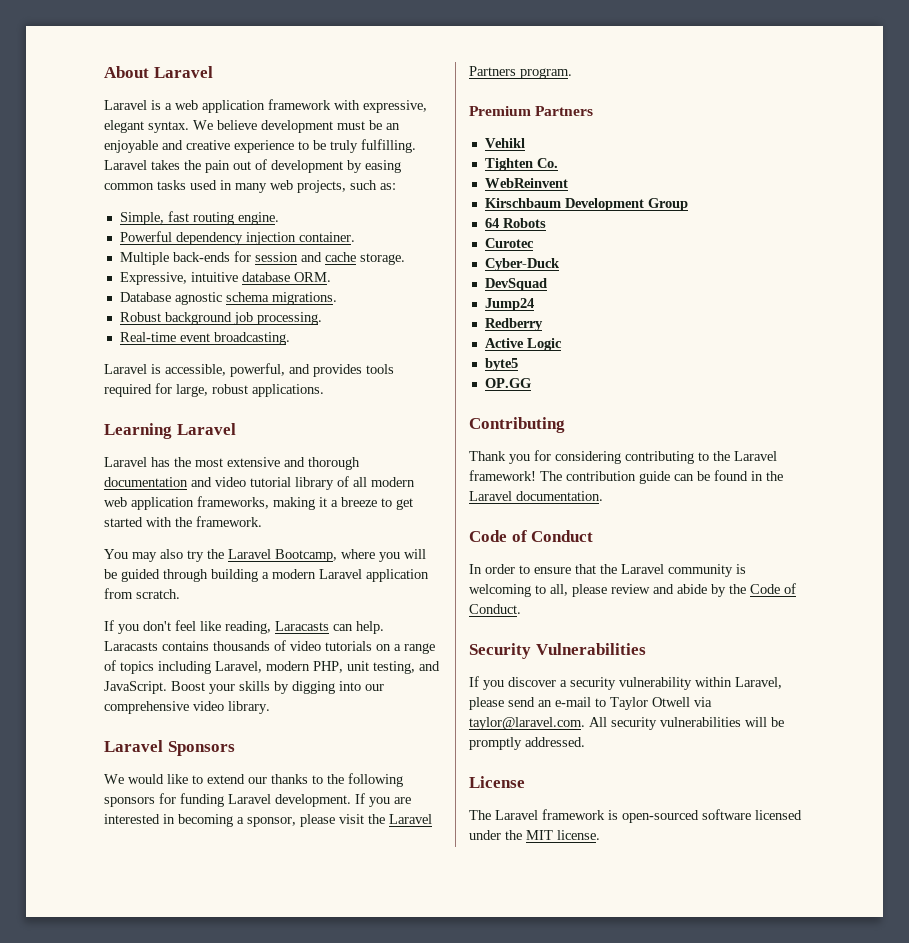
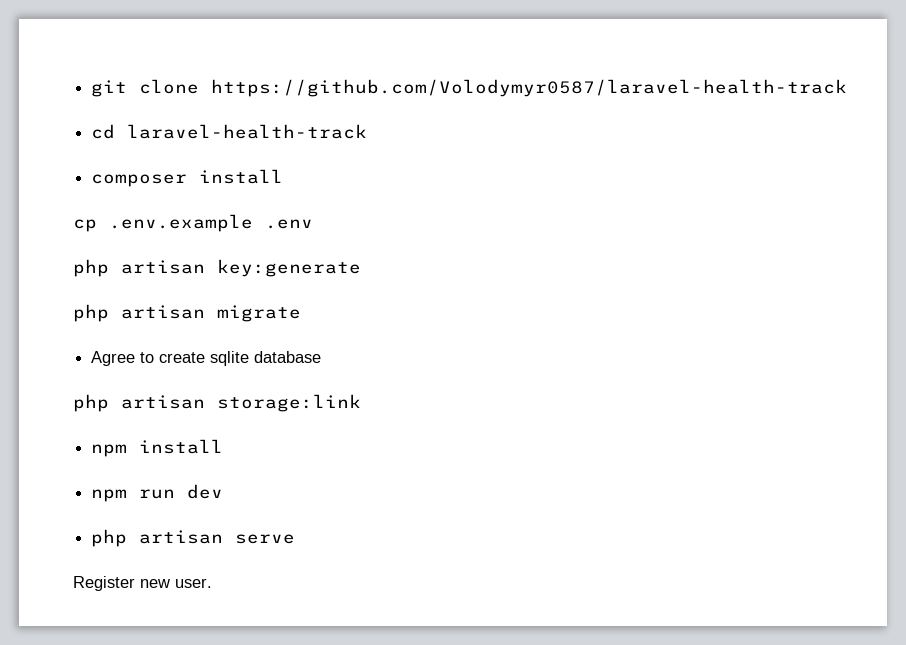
[104,66,213,78] [104,99,427,113] [104,120,400,133] [104,139,416,153] [104,159,401,173] [104,180,396,193] [119,211,279,225] [119,231,355,245] [119,251,405,265] [119,272,331,285] [119,292,337,305] [119,312,322,325] [119,332,290,345] [104,363,394,377] [104,383,324,397] [104,423,236,439] [104,457,360,470] [104,476,415,490] [104,496,413,510] [104,516,262,527] [104,549,426,562] [104,569,429,582] [104,588,180,599] [104,620,384,634] [104,640,435,654] [104,660,440,674] [104,681,384,694] [104,701,270,714] [104,740,235,756] [104,773,403,787] [104,793,411,807] [104,814,432,827] [469,66,572,79] [469,106,594,116] [484,138,525,148] [484,158,558,171] [484,178,568,188] [484,198,688,211] [484,218,546,228] [484,238,534,248] [484,258,560,271] [484,278,547,291] [484,298,534,311] [484,318,543,331] [484,338,562,351] [484,358,518,371] [484,378,531,388] [469,417,565,433] [469,450,777,464] [469,470,783,484] [469,491,603,501] [469,530,594,542] [469,564,746,577] [469,583,796,597] [469,604,521,614] [469,643,646,659] [469,676,782,690] [469,697,712,710] [469,717,784,730] [469,737,585,750] [469,776,525,788] [469,809,802,823] [469,830,600,840] About Laravel // Laravel is a web application framework with expressive, elegant syntax. We believe development must be an enjoyable and creative experience to be truly fulfilling. Laravel takes the pain out of development by easing common tasks used in many web projects, such as: // Simple, fast routing engine. // Powerful dependency injection container. // Multiple back-ends for session and cache storage. // Expressive, intuitive database ORM. // Database agnostic schema migrations. // Robust background job processing. // Real-time event broadcasting. // Laravel is accessible, powerful, and provides tools required for large, robust applications. // Learning Laravel // Laravel has the most extensive and thorough documentation and video tutorial library of all modern web application frameworks, making it a breeze to get started with the framework. // You may also try the Laravel Bootcamp, where you will be guided through building a modern Laravel application from scratch. // If you don't feel like reading, Laracasts can help. Laracasts contains thousands of video tutorials on a range of topics including Laravel, modern PHP, unit testing, and JavaScript. Boost your skills by digging into our comprehensive video library. // Laravel Sponsors // We would like to extend our thanks to the following sponsors for funding Laravel development. If you are interested in becoming a sponsor, please visit the Laravel Partners program. // Premium Partners // Vehikl // Tighten Co. // WebReinvent // Kirschbaum Development Group // 64 Robots // Curotec // Cyber-Duck // DevSquad // Jump24 // Redberry // Active Logic // byte5 // OP.GG // Contributing // Thank you for considering contributing to the Laravel framework! The contribution guide can be found in the Laravel documentation. // Code of Conduct // In order to ensure that the Laravel community is welcoming to all, please review and abide by the Code of Conduct. // Security Vulnerabilities // If you discover a security vulnerability within Laravel, please send an e-mail to Taylor Otwell via taylor@laravel.com. All security vulnerabilities will be promptly addressed. // License // The Laravel framework is open-sourced software licensed under the MIT license. -> [91,79,848,97] [91,124,368,139] [91,169,284,187] [73,214,313,232] [73,259,361,277] [73,304,301,322] [91,351,322,366] [73,394,361,412] [91,439,224,457] [91,484,224,502] [91,529,296,547] [73,576,212,591] git clone https://github.com/Volodymyr0587/laravel-health-track // cd laravel-health-track // composer install // cp .env.example .env // php artisan key:generate // php artisan migrate // Agree to create sqlite database // php artisan storage:link // npm install // npm run dev // php artisan serve // Register new user.

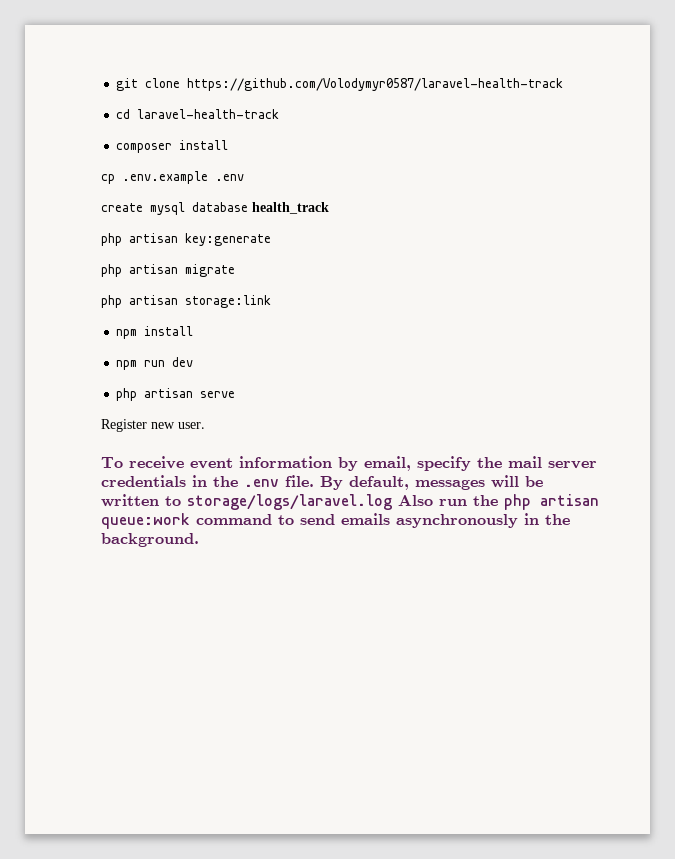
(313, 224) none -> [101,202,329,215] // create mysql database health_track
[91,351,322,366] // Agree to create sqlite database -> (235, 270) none
(212, 583) none -> [101,456,597,471] [101,475,543,490] [101,494,599,510] [101,513,570,529] [101,533,199,547] // To receive event information by email, specify the mail server credentials in the .env file. By default, messages will be written to storage/logs/laravel.log Also run the php artisan queue:work command to send emails asynchronously in the background.

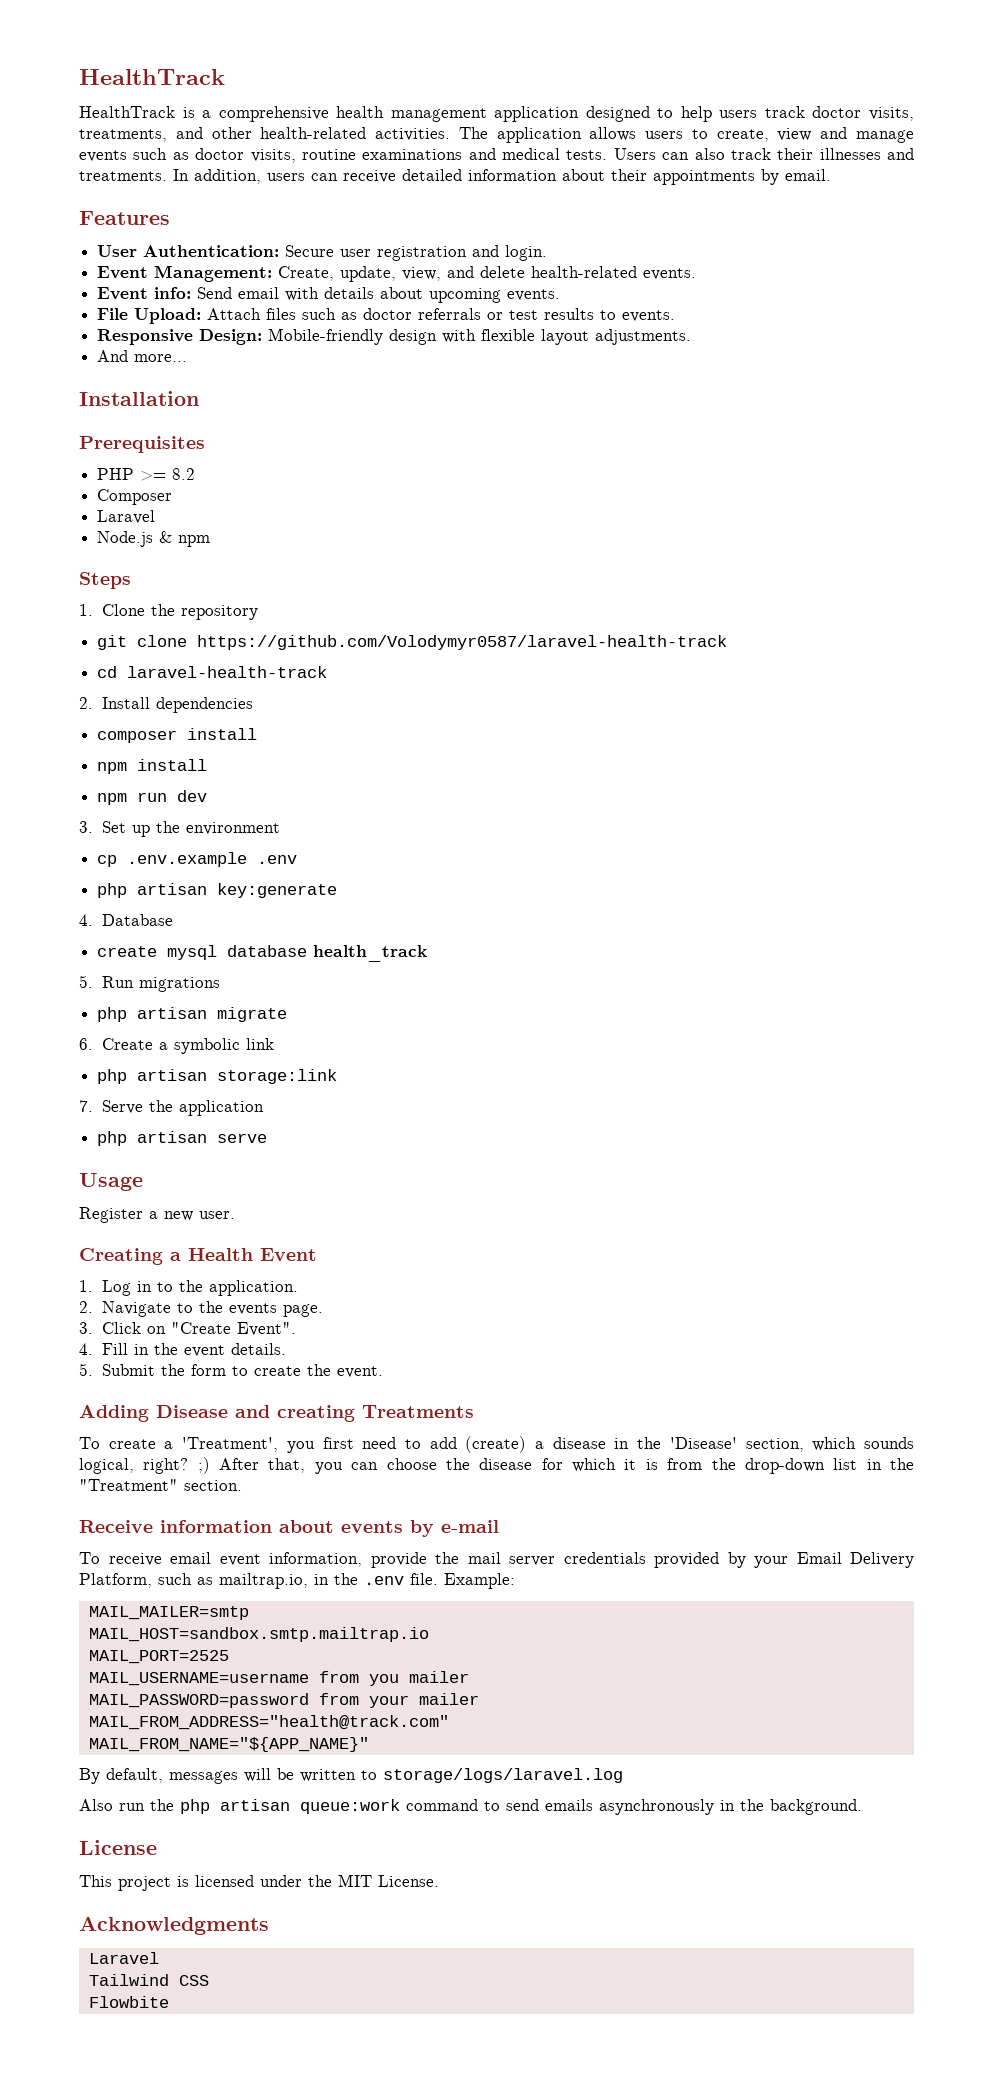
(116, 84) none -> [79,69,225,85] [79,106,914,122] [79,127,914,143] [79,148,914,163] [79,169,831,185] [79,211,170,225] [97,245,548,261] [97,265,697,282] [97,287,561,303] [97,308,676,324] [97,328,692,345] [97,350,188,362] [79,391,199,406] [79,436,205,453] [97,468,196,481] [97,489,173,505] [97,510,156,524] [97,531,211,547] [79,572,131,589] [79,604,259,620] HealthTrack // HealthTrack is a comprehensive health management application designed to help users track doctor visits, treatments, and other health-related activities. The application allows users to create, view and manage events such as doctor visits, routine examinations and medical tests. Users can also track their illnesses and treatments. In addition, users can receive detailed information about their appointments by email. // Features // User Authentication: Secure user registration and login. // Event Management: Create, update, view, and delete health-related events. // Event info: Send email with details about upcoming events. // File Upload: Attach files such as doctor referrals or test results to events. // Responsive Design: Mobile-friendly design with flexible layout adjustments. // And more... // Installation // Prerequisites // PHP >= 8.2 // Composer // Laravel // Node.js & npm // Steps // 1. Clone the repository //
(280, 114) none -> [79,697,254,713] // 2. Install dependencies
[101,171,244,184] [101,202,329,215] [101,233,271,246] [101,264,235,277] [101,295,271,308] // cp .env.example .env // create mysql database health_track // php artisan key:generate // php artisan migrate // php artisan storage:link -> (258, 734) none
(194, 362) none -> [79,821,281,837] [97,852,298,867] [97,883,338,898] [79,914,174,926] [97,945,428,962] [79,975,221,992] [97,1007,288,1022] [79,1038,275,1054] [97,1069,338,1084] [79,1100,265,1116] // 3. Set up the environment // cp .env.example .env // php artisan key:generate // 4. Database // create mysql database health_track // 5. Run migrations // php artisan migrate // 6. Create a symbolic link // php artisan storage:link // 7. Serve the application
(236, 394) none -> [79,1173,143,1191] // Usage
(147, 425) none -> [149,1211,158,1219] a
[101,456,597,471] [101,475,314,487] To receive event information by email, specify the mail server credentials in the .env file. -> [79,1248,317,1265] [79,1280,299,1296] [79,1301,324,1317] [79,1322,297,1336] [79,1343,287,1357] [79,1363,384,1378] [79,1405,474,1422] [79,1436,915,1453] [79,1457,914,1474] [79,1479,242,1491] [79,1520,499,1537] [79,1552,914,1568] [79,1573,515,1589] [88,1606,249,1620] [88,1627,429,1642] [88,1650,229,1664] [88,1671,469,1686] [88,1693,479,1708] [88,1715,449,1730] [88,1737,369,1752] Creating a Health Event // 1. Log in to the application. // 2. Navigate to the events page. // 3. Click on "Create Event". // 4. Fill in the event details. // 5. Submit the form to create the event. // Adding Disease and creating Treatments // To create a 'Treatment', you first need to add (create) a disease in the 'Disease' section, which sounds logical, right? ;) After that, you can choose the disease for which it is from the drop-down list in the "Treatment" section. // Receive information about events by e-mail // To receive email event information, provide the mail server credentials provided by your Email Delivery Platform, such as mailtrap.io, in the .env file. Example: // MAIL_MAILER=smtp // MAIL_HOST=sandbox.smtp.mailtrap.io // MAIL_PORT=2525 // MAIL_USERNAME=username from you mailer // MAIL_PASSWORD=password from your mailer // MAIL_FROM_ADDRESS="health@track.com" // MAIL_FROM_NAME="${APP_NAME}" //
(392, 502) none -> (623, 1775) //
(199, 540) none -> [79,1840,157,1855] [79,1874,439,1891] [79,1916,269,1935] [88,1952,159,1964] [88,1974,209,1986] [88,1996,169,2008] // License // This project is licensed under the MIT License. // Acknowledgments // Laravel // Tailwind CSS // Flowbite

